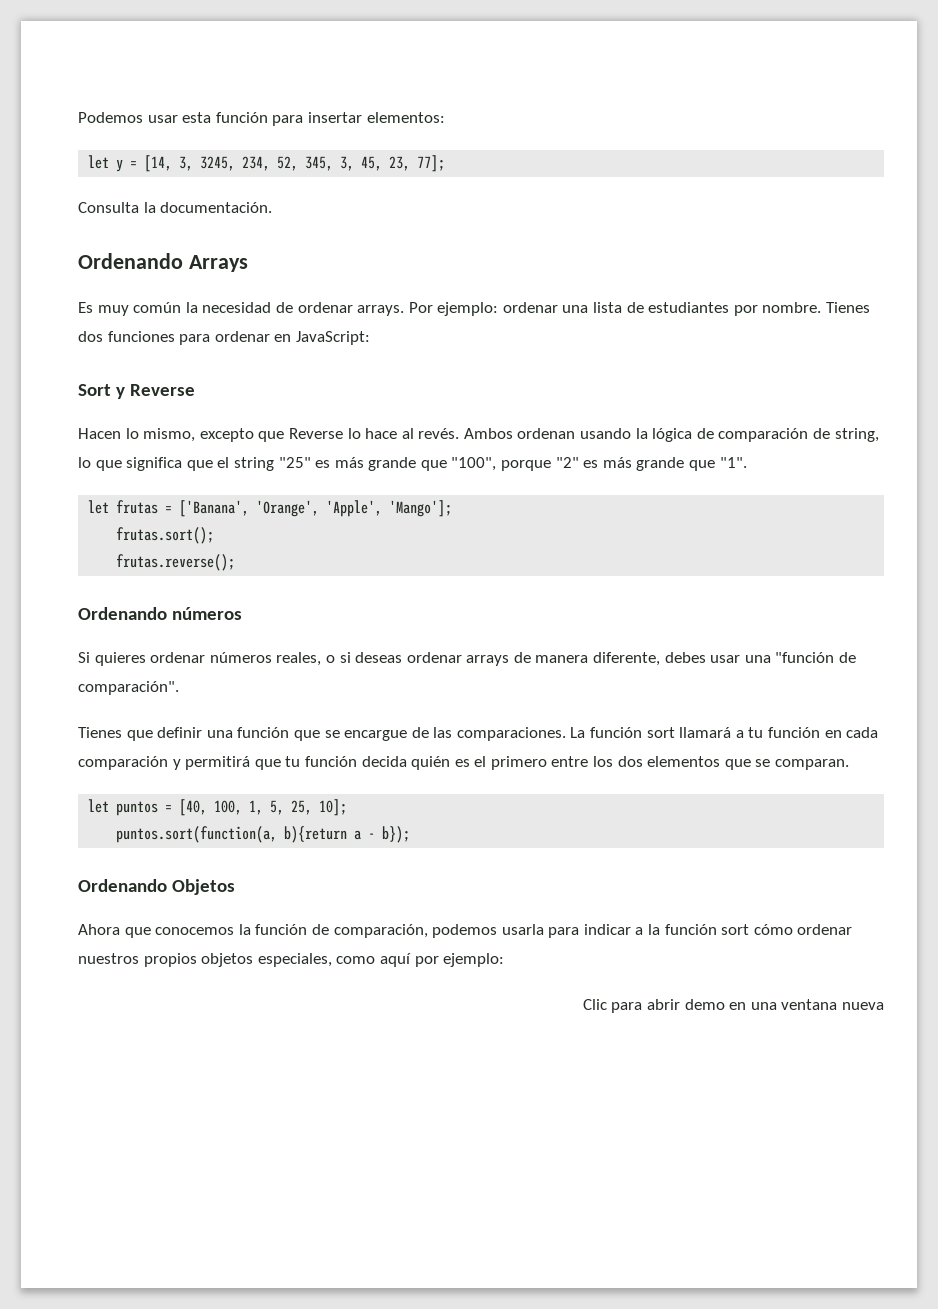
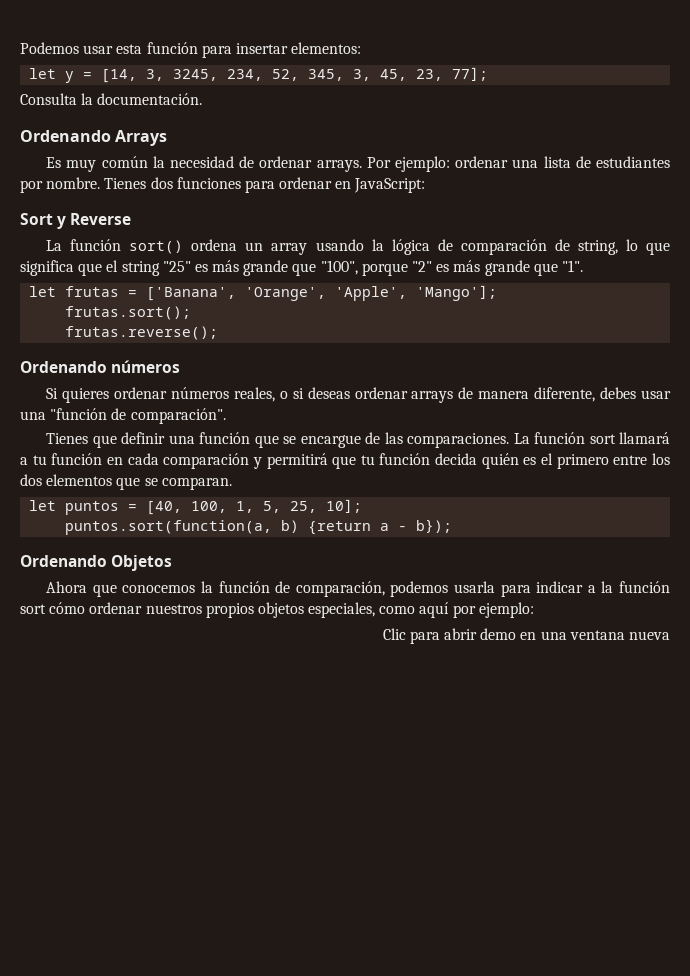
[78,428,576,442] Hacen lo mismo, excepto que Reverse lo hace al revés. Ambos ordenan -> [46,239,308,255] La función sort() ordena un array
[284,826,348,843] b){return -> [281,520,372,535] b) {return

